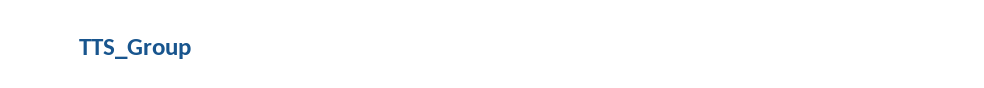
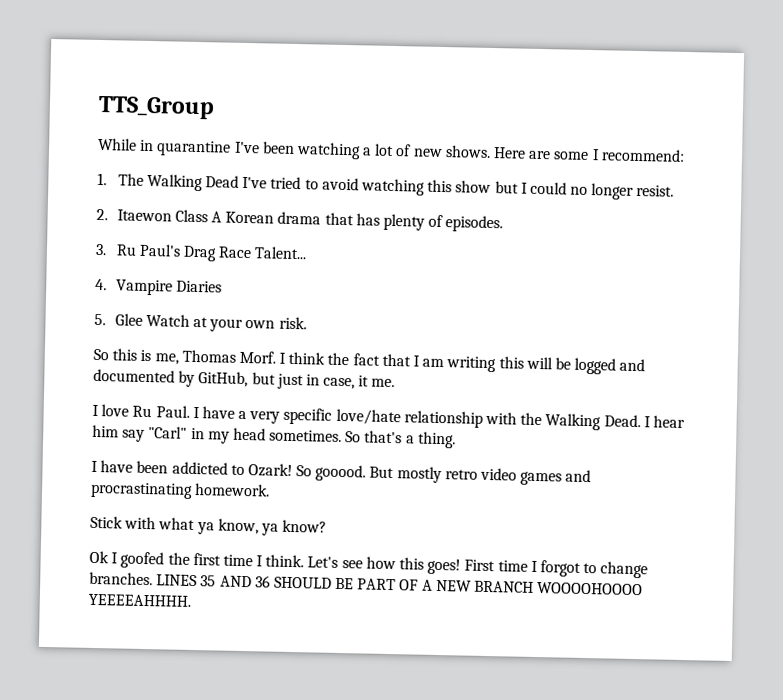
(191, 49) none -> [98,137,685,162] [97,172,675,200] [96,208,504,233] [95,243,308,262] [95,278,222,296] [94,313,307,332] [93,348,646,375] [93,368,396,390] [92,404,685,431] [92,424,456,449] [91,460,592,486] [90,481,271,499] [90,515,328,536] [89,550,649,579] [89,571,644,596] [88,593,191,607] // While in quarantine I've been watching a lot of new shows. Here are some I recommend: // 1. The Walking Dead I've tried to avoid watching this show but I could no longer resist. // 2. Itaewon Class A Korean drama that has plenty of episodes. // 3. Ru Paul's Drag Race Talent... // 4. Vampire Diaries // 5. Glee Watch at your own risk. // So this is me, Thomas Morf. I think the fact that I am writing this will be logged and documented by GitHub, but just in case, it me. // I love Ru Paul. I have a very specific love/hate relationship with the Walking Dead. I hear him say "Carl" in my head sometimes. So that's a thing. // I have been addicted to Ozark! So gooood. But mostly retro video games and procrastinating homework. // Stick with what ya know, ya know? // Ok I goofed the first time I think. Let's see how this goes! First time I forgot to change branches. LINES 35 AND 36 SHOULD BE PART OF A NEW BRANCH WOOOOHOOOO YEEEEAHHHH.

